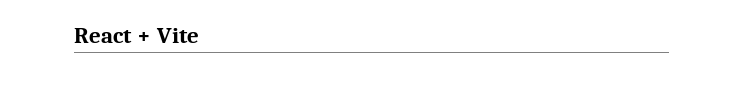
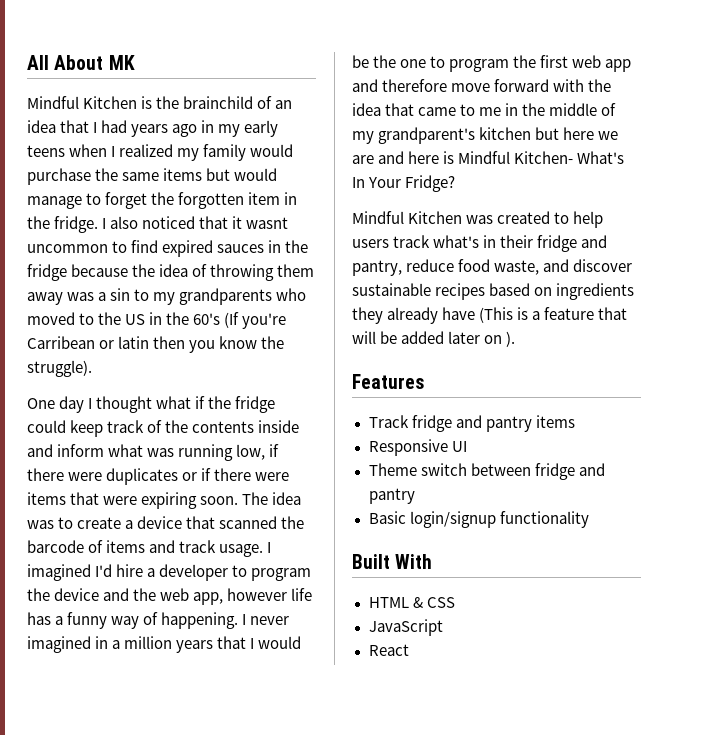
[74,28,200,43] React + Vite -> [27,55,135,70] [27,96,293,109] [27,120,279,137] [27,144,294,161] [27,168,278,185] [27,192,298,209] [27,216,289,233] [27,240,309,257] [27,264,315,281] [27,288,307,305] [27,312,287,329] [27,336,285,353] [27,360,92,377] [27,396,276,413] [27,420,300,437] [27,444,280,461] [27,468,290,485] [27,492,302,509] [27,516,305,529] [27,540,272,557] [27,564,312,581] [27,588,313,605] [27,612,290,629] [27,636,302,653] [352,55,632,72] [352,79,612,92] [352,103,617,116] [352,127,619,144] [352,151,625,164] [352,175,456,192] [352,211,604,228] [352,235,608,252] [352,259,633,276] [352,283,635,300] [352,307,628,324] [352,331,516,347] [352,374,424,389] [368,415,575,432] [368,439,467,456] [368,463,605,480] [368,488,415,504] [368,511,589,528] [352,554,433,569] [368,597,455,608] [368,619,443,636] [368,644,409,656] All About MK // Mindful Kitchen is the brainchild of an idea that I had years ago in my early teens when I realized my family would purchase the same items but would manage to forget the forgotten item in the fridge. I also noticed that it wasnt uncommon to find expired sauces in the fridge because the idea of throwing them away was a sin to my grandparents who moved to the US in the 60's (If you're Carribean or latin then you know the struggle). // One day I thought what if the fridge could keep track of the contents inside and inform what was running low, if there were duplicates or if there were items that were expiring soon. The idea was to create a device that scanned the barcode of items and track usage. I imagined I'd hire a developer to program the device and the web app, however life has a funny way of happening. I never imagined in a million years that I would be the one to program the first web app and therefore move forward with the idea that came to me in the middle of my grandparent's kitchen but here we are and here is Mindful Kitchen- What's In Your Fridge? // Mindful Kitchen was created to help users track what's in their fridge and pantry, reduce food waste, and discover sustainable recipes based on ingredients they already have (This is a feature that will be added later on ). // Features // Track fridge and pantry items // Responsive UI // Theme switch between fridge and pantry // Basic login/signup functionality // Built With // HTML & CSS // JavaScript // React

